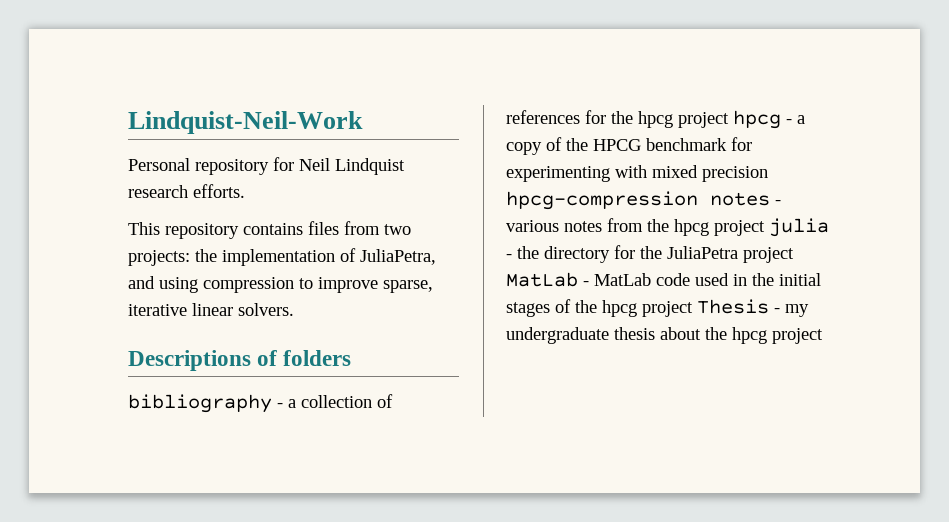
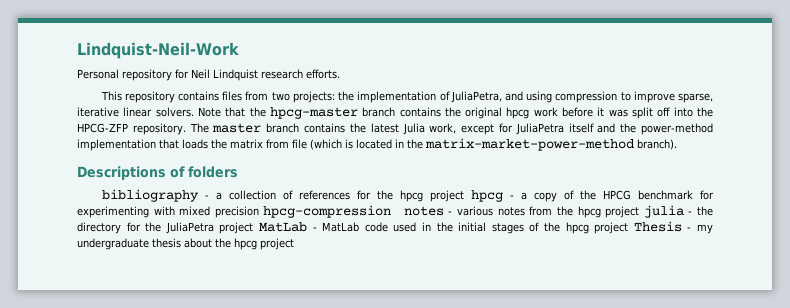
(294, 309) none -> [197,107,713,119] [77,123,713,135] [77,138,677,151] Note that the hpcg-master branch contains the original hpcg work before it was split off into the HPCG-ZFP repository. The master branch contains the latest Julia work, except for JuliaPetra itself and the power-method implementation that loads the matrix from file (which is located in the matrix-market-power-method branch).

